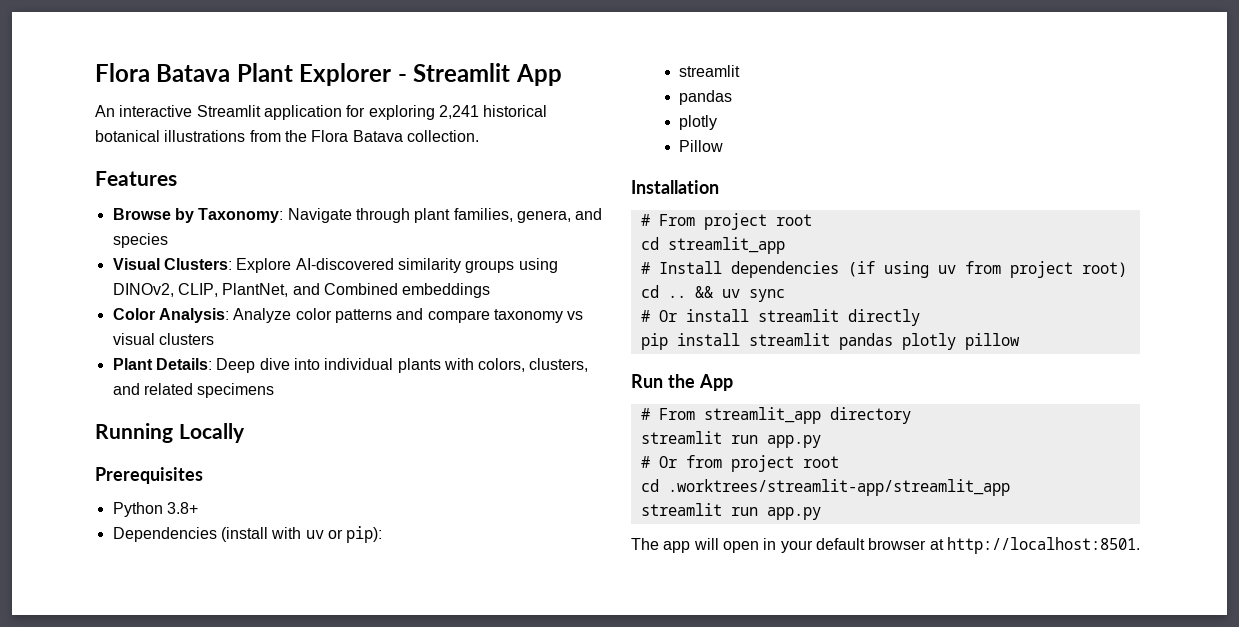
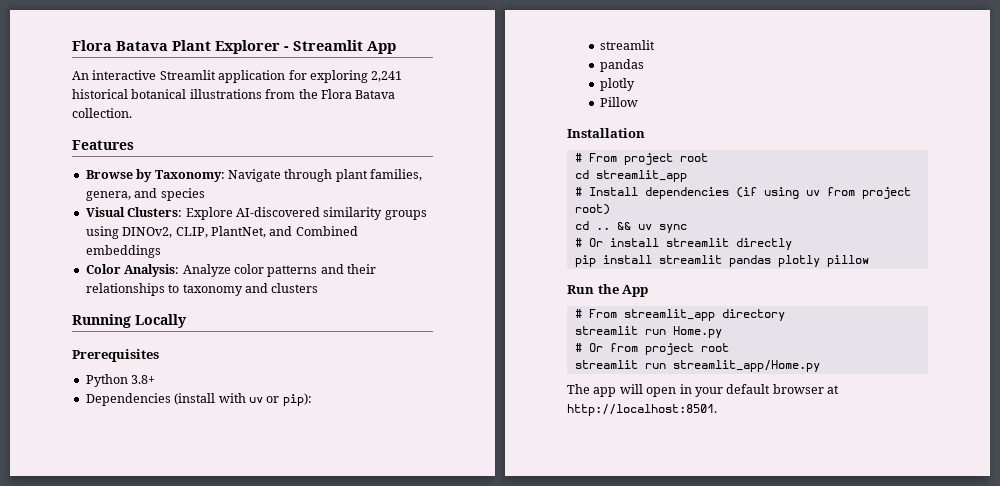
[427,309,584,323] [112,333,214,345] [112,358,589,373] [112,383,275,398] compare taxonomy vs visual clusters // Plant Details: Deep dive into individual plants with colors, clusters, and related specimens -> [347,264,376,274] [85,283,319,296] their relationships to taxonomy and clusters
[766,435,821,448] app.py -> [672,326,722,338] Home.py
[640,479,1010,496] [640,503,821,520] // cd .worktrees/streamlit-app/streamlit_app // streamlit run app.py -> [574,360,820,372] // streamlit run streamlit_app/Home.py

